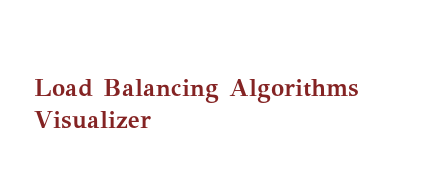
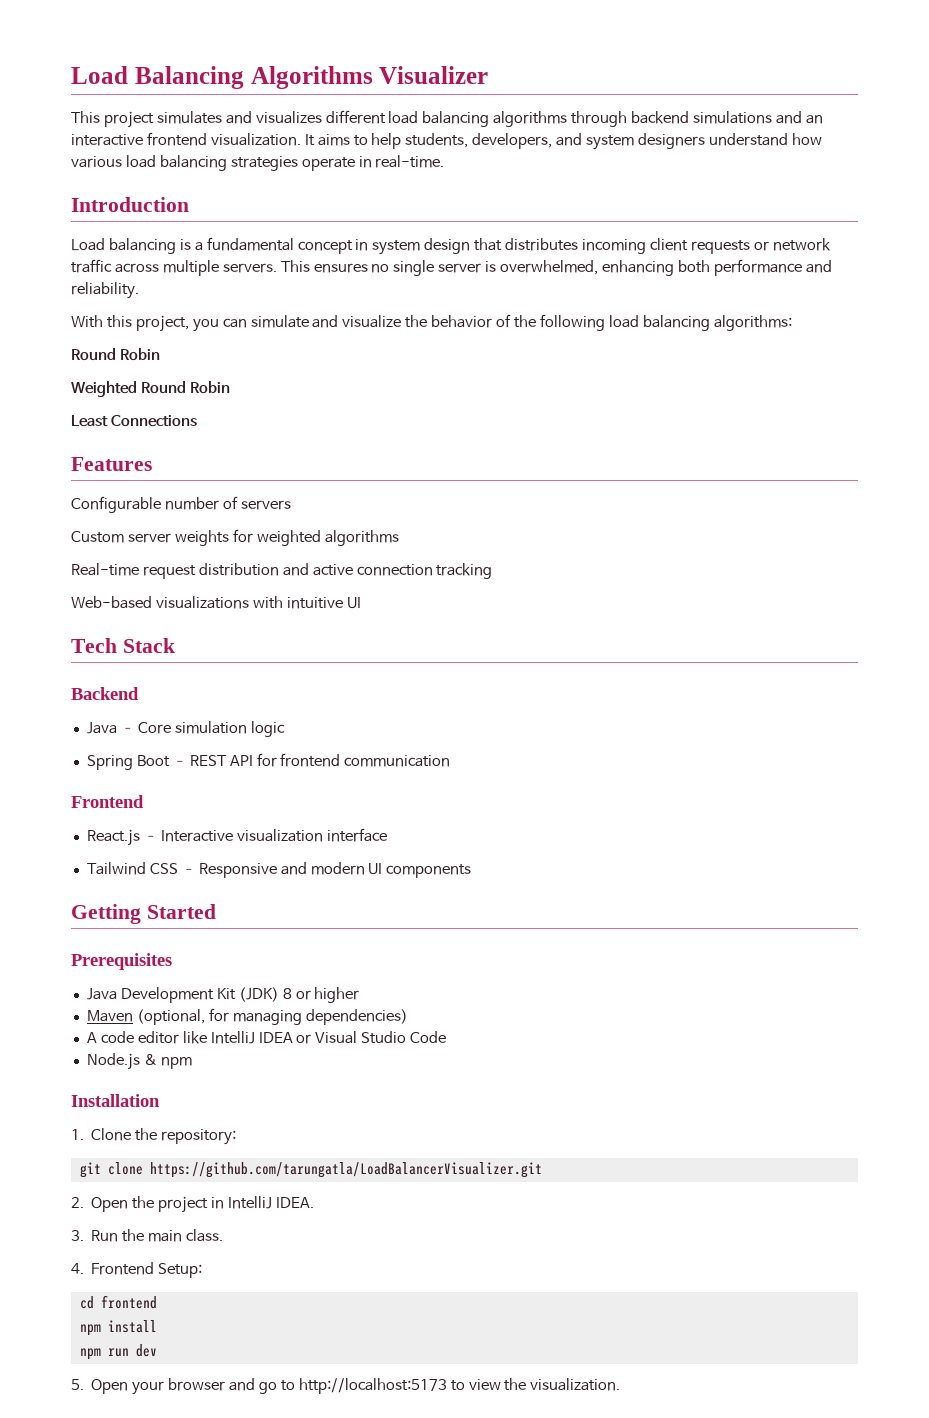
(151, 120) none -> [71,110,823,128] [71,132,822,150] [71,155,445,171] [71,197,189,212] [71,237,831,255] [71,259,832,276] [71,282,139,299] [71,314,792,332] [71,348,160,361] [71,381,230,397] [71,415,197,427] [71,457,152,471] [71,496,291,513] [71,529,399,546] [71,563,493,579] [71,596,361,609] [71,638,175,653] [71,687,139,700] [86,721,285,737] [86,753,451,770] [71,795,144,808] [86,828,387,846] [86,862,472,878] [71,904,216,924] [71,953,172,970] [86,987,360,1003] [86,1008,408,1025] [86,1031,447,1044] [86,1053,192,1070] [71,1094,160,1107] [71,1128,237,1145] [79,1162,542,1178] [71,1196,314,1213] [71,1229,223,1242] [71,1262,203,1278] [79,1295,157,1309] [79,1320,157,1336] [79,1344,157,1360] [71,1378,621,1395] // This project simulates and visualizes different load balancing algorithms through backend simulations and an interactive frontend visualization. It aims to help students, developers, and system designers understand how various load balancing strategies operate in real-time. // Introduction // Load balancing is a fundamental concept in system design that distributes incoming client requests or network traffic across multiple servers. This ensures no single server is overwhelmed, enhancing both performance and reliability. // With this project, you can simulate and visualize the behavior of the following load balancing algorithms: // Round Robin // Weighted Round Robin // Least Connections // Features // Configurable number of servers // Custom server weights for weighted algorithms // Real-time request distribution and active connection tracking // Web-based visualizations with intuitive UI // Tech Stack // Backend // Java – Core simulation logic // Spring Boot – REST API for frontend communication // Frontend // React.js – Interactive visualization interface // Tailwind CSS – Responsive and modern UI components // Getting Started // Prerequisites // Java Development Kit (JDK) 8 or higher // Maven (optional, for managing dependencies) // A code editor like IntelliJ IDEA or Visual Studio Code // Node.js & npm // Installation // 1. Clone the repository: // git clone https://github.com/tarungatla/LoadBalancerVisualizer.git // 2. Open the project in IntelliJ IDEA. // 3. Run the main class. // 4. Frontend Setup: // cd frontend // npm install // npm run dev // 5. Open your browser and go to http://localhost:5173 to view the visualization.

